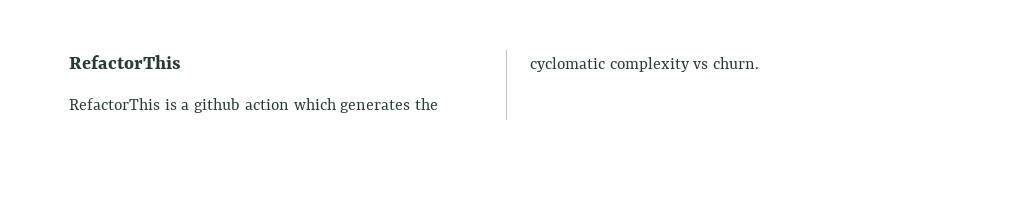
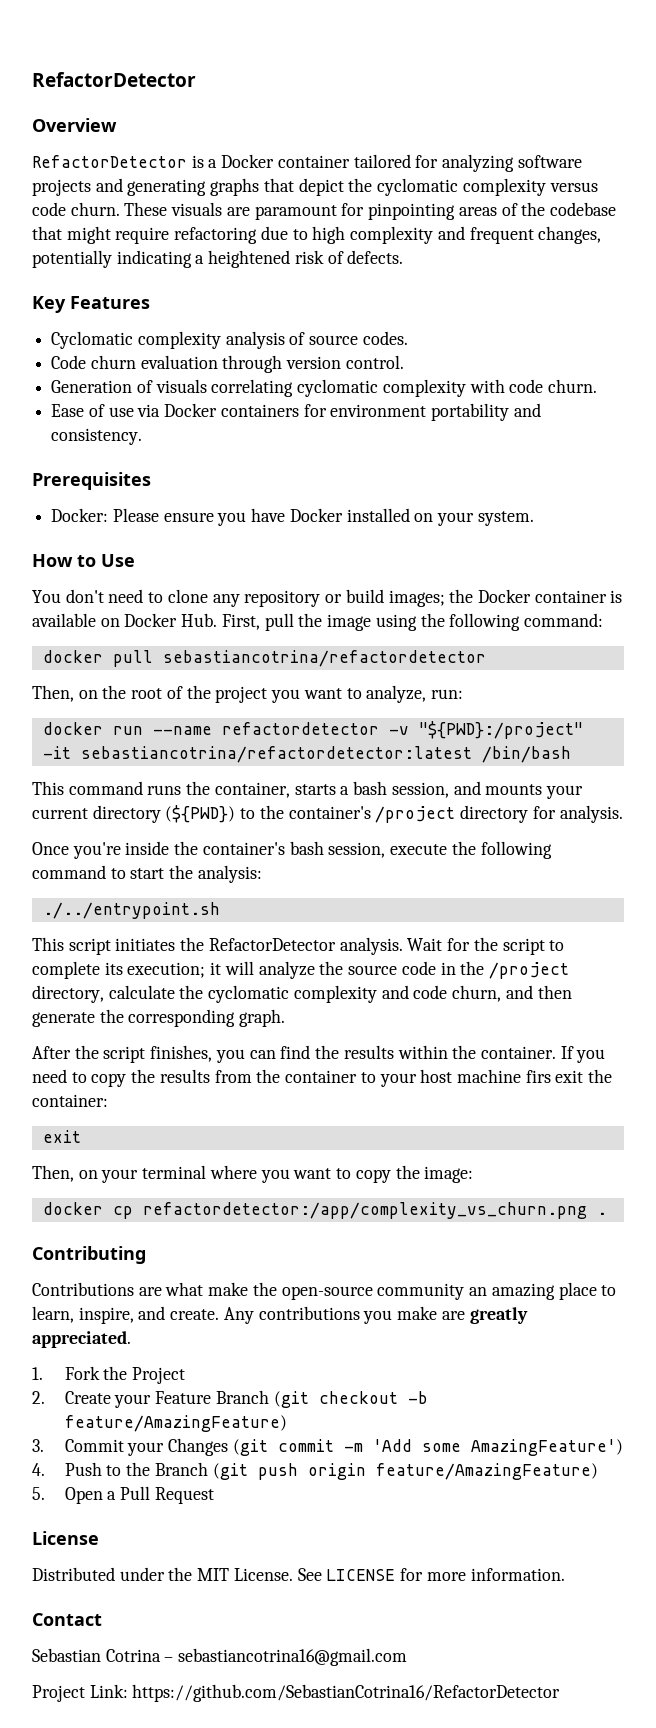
[69,55,181,69] [69,98,439,113] [530,57,760,72] RefactorThis // RefactorThis is a github action which generates the cyclomatic complexity vs churn. -> [32,72,196,87] [32,118,117,132] [32,154,582,172] [32,178,598,196] [32,202,616,220] [32,226,602,244] [32,250,404,268] [32,296,150,313] [51,331,408,349] [51,355,404,373] [51,379,598,397] [51,403,541,421] [51,428,143,445] [32,472,151,490] [51,508,534,526] [32,554,135,567] [32,589,623,607] [32,613,603,631] [42,650,486,667] [32,685,463,703] [42,721,583,739] [42,746,571,763] [32,781,583,799] [32,805,623,823] [32,841,552,859] [32,865,262,883] [42,902,220,919] [32,937,565,955] [32,961,569,979] [32,985,572,1003] [32,1009,286,1027] [32,1045,606,1063] [32,1069,613,1087] [32,1094,108,1107] [42,1130,81,1143] [32,1165,474,1183] [42,1202,607,1219] [32,1246,146,1264] [32,1282,617,1300] [32,1306,528,1324] [32,1331,131,1348] [32,1366,186,1384] [32,1390,428,1408] [64,1415,287,1432] [32,1438,623,1456] [32,1462,598,1480] [32,1486,214,1504] [32,1531,99,1545] [32,1567,565,1581] [32,1613,102,1626] [32,1648,408,1666] [32,1684,561,1702] RefactorDetector // Overview // RefactorDetector is a Docker container tailored for analyzing software projects and generating graphs that depict the cyclomatic complexity versus code churn. These visuals are paramount for pinpointing areas of the codebase that might require refactoring due to high complexity and frequent changes, potentially indicating a heightened risk of defects. // Key Features // Cyclomatic complexity analysis of source codes. // Code churn evaluation through version control. // Generation of visuals correlating cyclomatic complexity with code churn. // Ease of use via Docker containers for environment portability and consistency. // Prerequisites // Docker: Please ensure you have Docker installed on your system. // How to Use // You don't need to clone any repository or build images; the Docker container is available on Docker Hub. First, pull the image using the following command: // docker pull sebastiancotrina/refactordetector // Then, on the root of the project you want to analyze, run: // docker run --name refactordetector -v "${PWD}:/project" -it sebastiancotrina/refactordetector:latest /bin/bash // This command runs the container, starts a bash session, and mounts your current directory (${PWD}) to the container's /project directory for analysis. // Once you're inside the container's bash session, execute the following command to start the analysis: // ./../entrypoint.sh // This script initiates the RefactorDetector analysis. Wait for the script to complete its execution; it will analyze the source code in the /project directory, calculate the cyclomatic complexity and code churn, and then generate the corresponding graph. // After the script finishes, you can find the results within the container. If you need to copy the results from the container to your host machine firs exit the container: // exit // Then, on your terminal where you want to copy the image: // docker cp refactordetector:/app/complexity_vs_churn.png . // Contributing // Contributions are what make the open-source community an amazing place to learn, inspire, and create. Any contributions you make are greatly appreciated. // 1. Fork the Project // 2. Create your Feature Branch (git checkout -b feature/AmazingFeature) // 3. Commit your Changes (git commit -m 'Add some AmazingFeature') // 4. Push to the Branch (git push origin feature/AmazingFeature) // 5. Open a Pull Request // License // Distributed under the MIT License. See LICENSE for more information. // Contact // Sebastian Cotrina – sebastiancotrina16@gmail.com // Project Link: https://github.com/SebastianCotrina16/RefactorDetector

